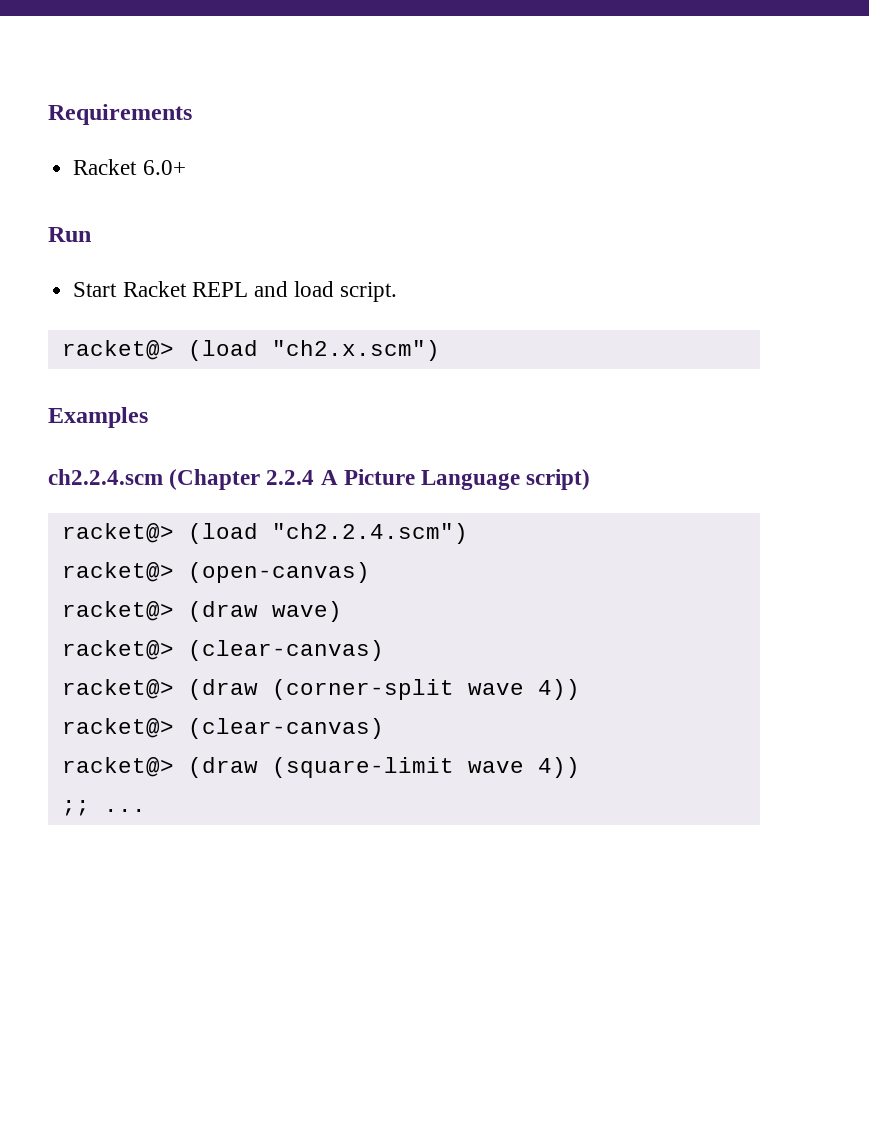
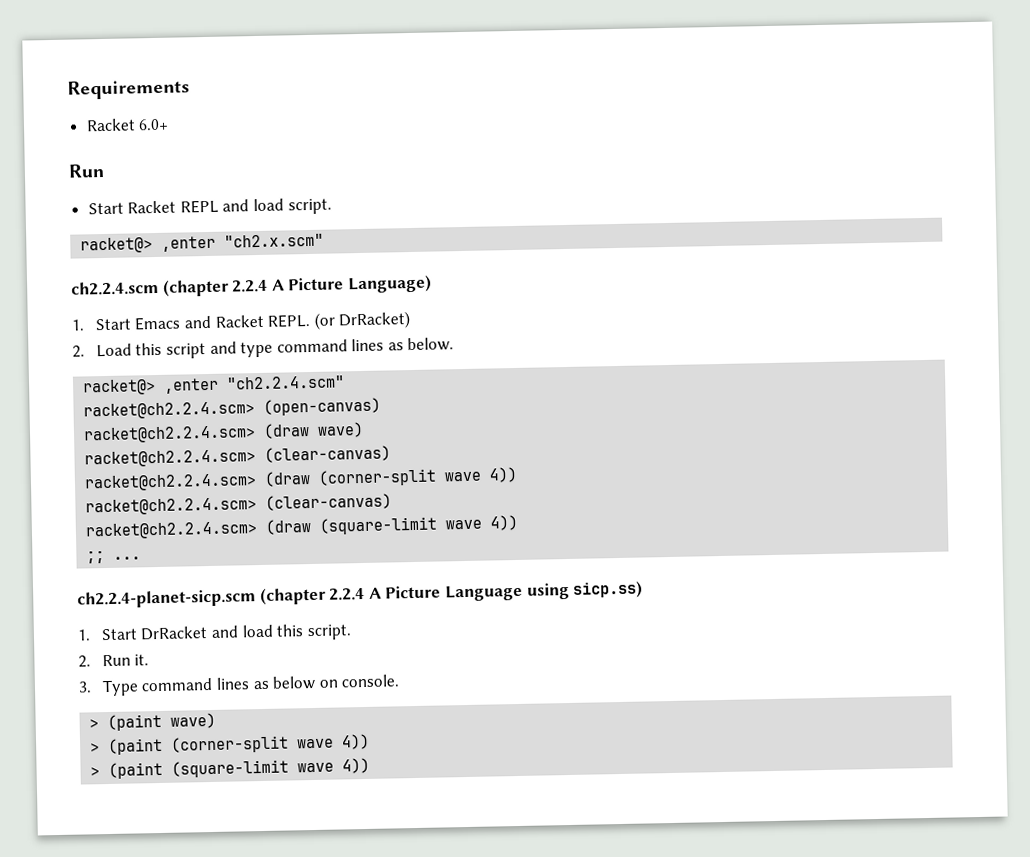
[187,340,440,361] [48,407,148,428] (load "ch2.x.scm") // Examples -> [161,233,325,252] ,enter "ch2.x.scm"
[169,469,591,490] [61,523,468,544] [61,562,174,582] (Chapter 2.2.4 A Picture Language script) // racket@> (load "ch2.2.4.scm") // racket@> -> [162,274,432,297] [71,311,412,331] [72,337,455,359] [82,375,346,396] [83,401,256,420] (chapter 2.2.4 A Picture Language) // 1. Start Emacs and Racket REPL. (or DrRacket) // 2. Load this script and type command lines as below. // racket@> ,enter "ch2.2.4.scm" // racket@ch2.2.4.scm>
[61,601,174,621] racket@> -> [83,425,257,444] racket@ch2.2.4.scm>
[61,640,384,661] [61,679,174,699] racket@> (clear-canvas) // racket@> -> [84,445,392,468] [84,473,258,492] racket@ch2.2.4.scm> (clear-canvas) // racket@ch2.2.4.scm>
[61,718,384,739] [61,757,174,777] racket@> (clear-canvas) // racket@> -> [85,493,393,516] [85,521,259,540] racket@ch2.2.4.scm> (clear-canvas) // racket@ch2.2.4.scm>
(146, 810) none -> [77,580,644,609] [77,624,352,641] [78,654,150,668] [78,674,401,697] [89,712,217,732] [90,733,371,756] [90,757,371,780] // ch2.2.4-planet-sicp.scm (chapter 2.2.4 A Picture Language using sicp.ss) // 1. Start DrRacket and load this script. // 2. Run it. // 3. Type command lines as below on console. // > (paint wave) // > (paint (corner-split wave 4)) // > (paint (square-limit wave 4))

